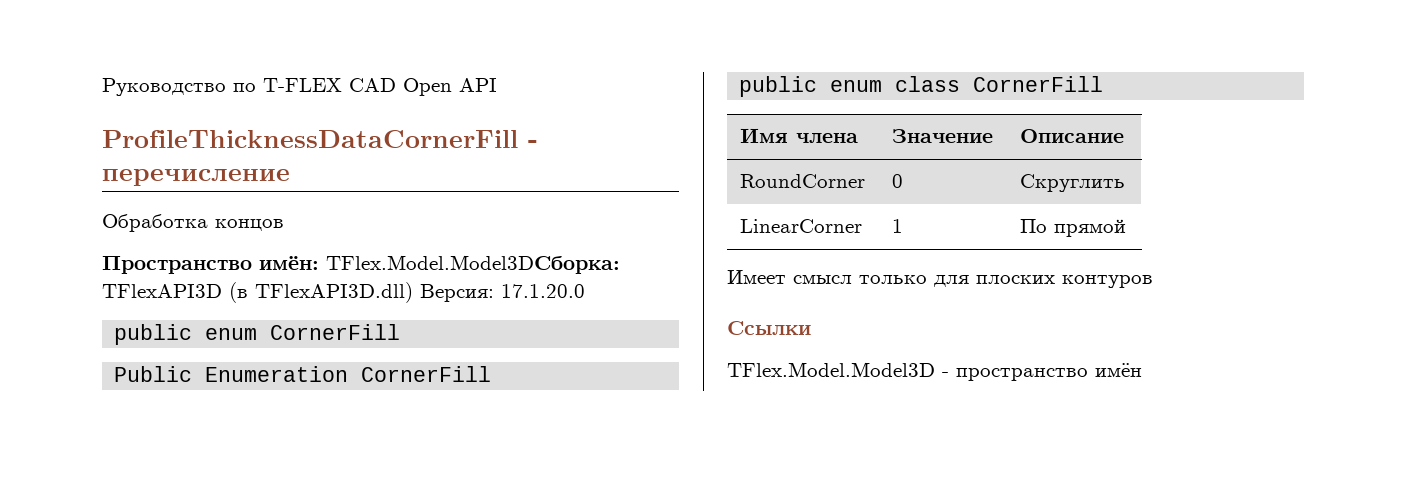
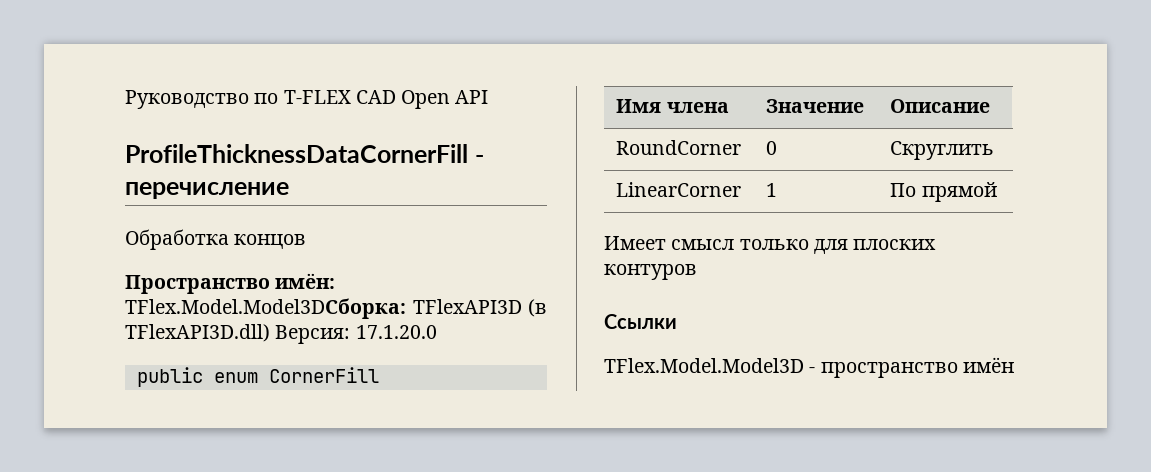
[114,366,492,382] [739,76,1104,97] // Public Enumeration CornerFill // public enum class CornerFill -> (379, 375) none

